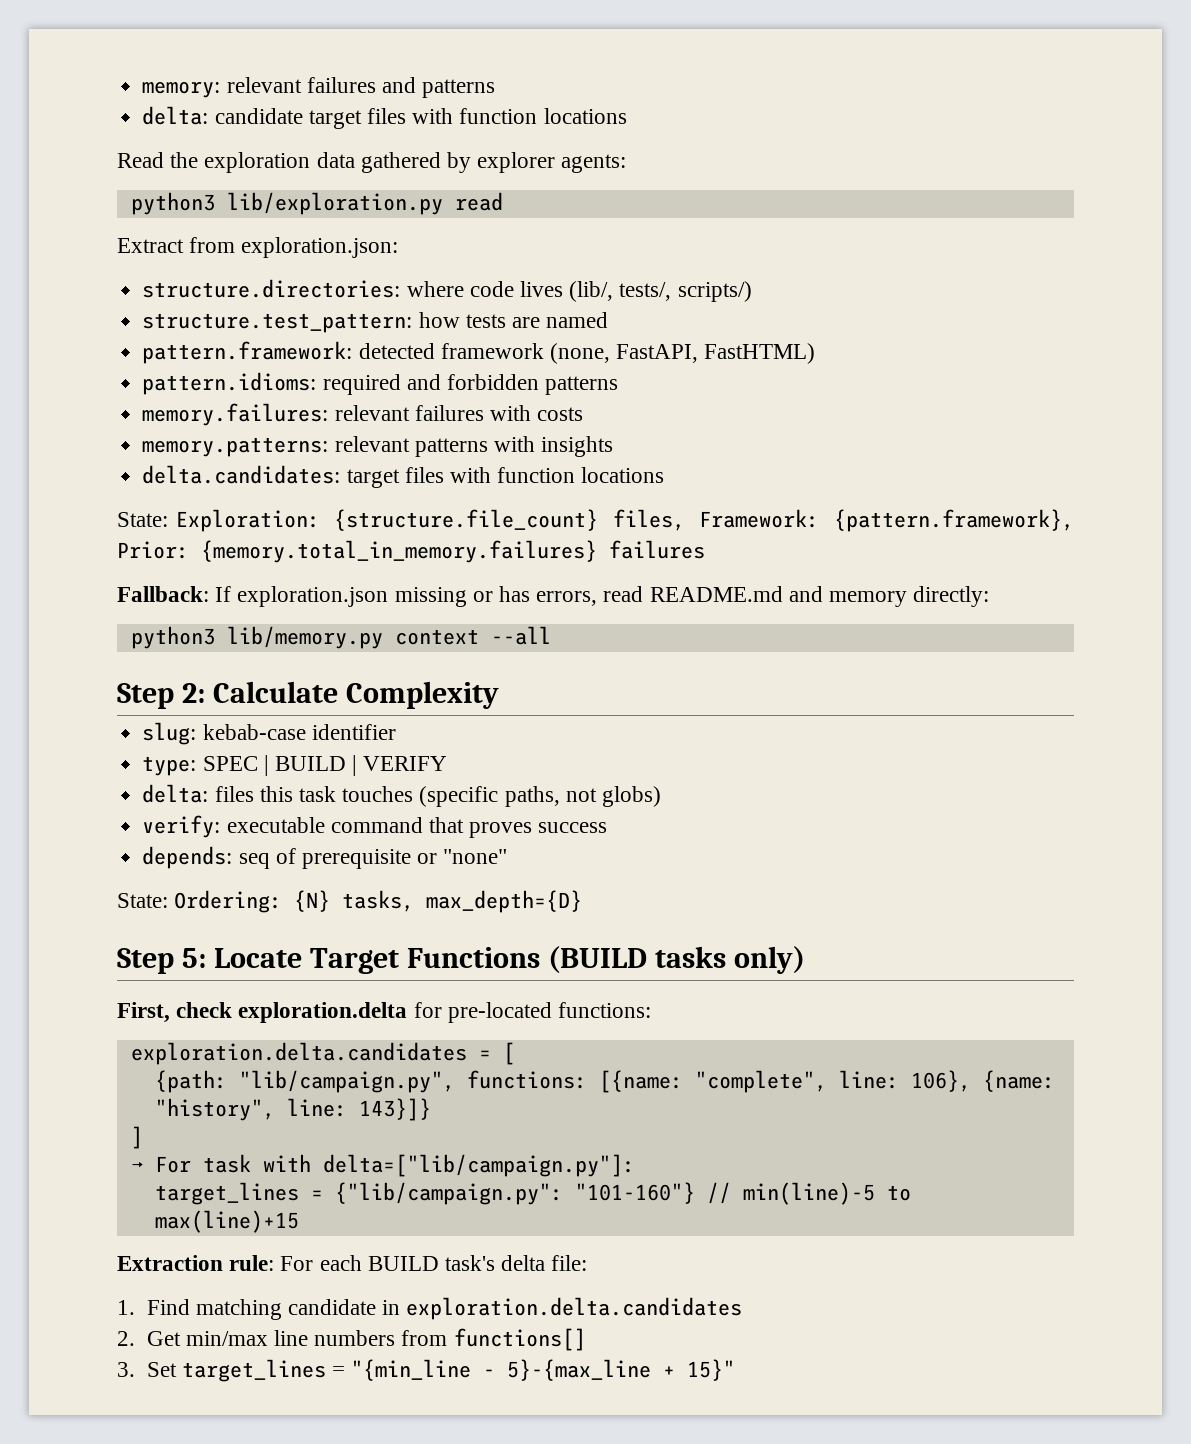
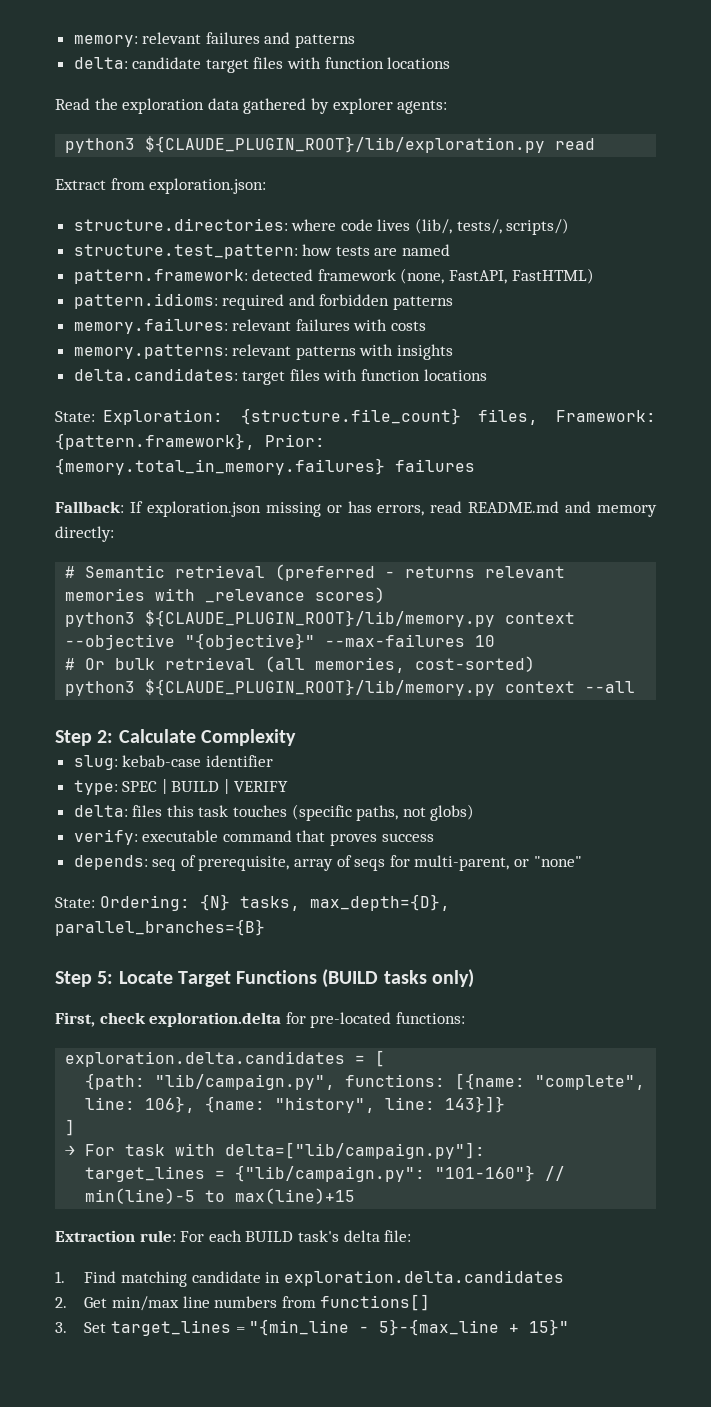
[226,192,443,215] lib/exploration.py -> [145,136,546,153] ${CLAUDE_PLUGIN_ROOT}/lib/exploration.py
[130,626,383,649] python3 lib/memory.py -> [65,564,566,581] [65,587,386,603] [65,610,576,627] [65,633,496,650] [65,656,536,673] [65,679,496,696] # Semantic retrieval (preferred - returns relevant memories with _relevance scores) // python3 ${CLAUDE_PLUGIN_ROOT}/lib/memory.py context --objective "{objective}" --max-failures 10 // # Or bulk retrieval (all memories, cost-sorted) // python3 ${CLAUDE_PLUGIN_ROOT}/lib/memory.py
[301,849,411,869] prerequisite -> [198,855,510,871] prerequisite, array of seqs for multi-parent,
[426,890,583,913] max_depth={D} -> [309,894,450,911] [55,919,265,936] max_depth={D}, parallel_branches={B}

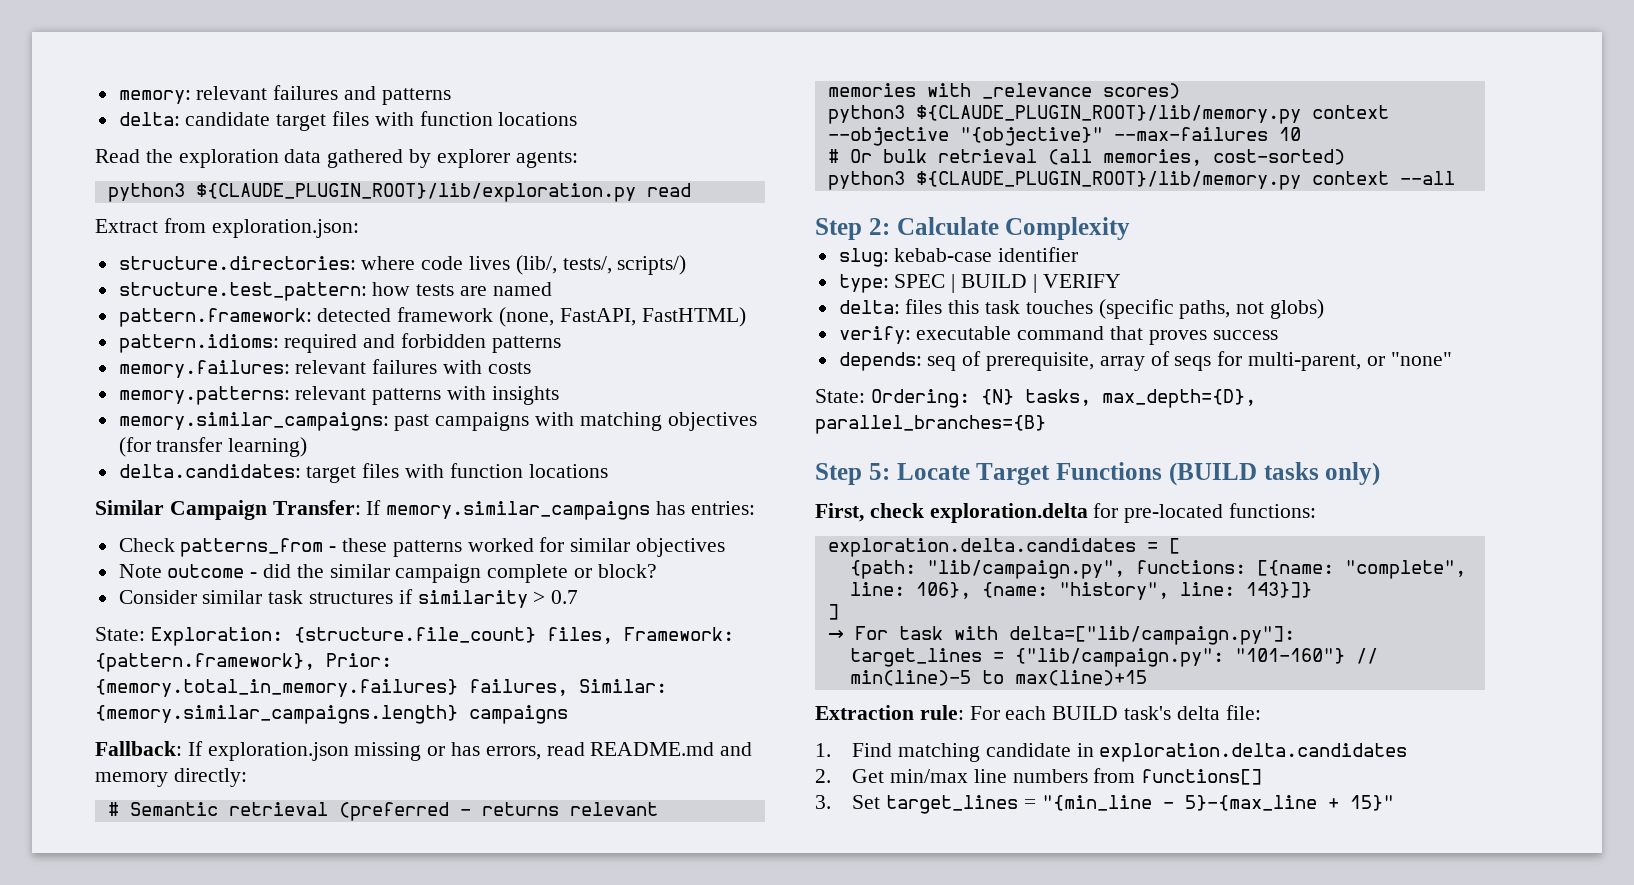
(454, 352) none -> [118,412,757,431] [118,437,308,457] // memory.similar_campaigns: past campaigns with matching objectives (for transfer learning)
(487, 375) none -> [95,500,755,520] [118,537,726,557] [118,564,657,583] [118,589,579,608] // Similar Campaign Transfer: If memory.similar_campaigns has entries: // Check patterns_from - these patterns worked for similar objectives // Note outcome - did the similar campaign complete or block? // Consider similar task structures if similarity > 0.7
[395,459,475,472] failures -> [469,679,667,696] [95,705,568,724] failures, Similar: {memory.similar_campaigns.length} campaigns

